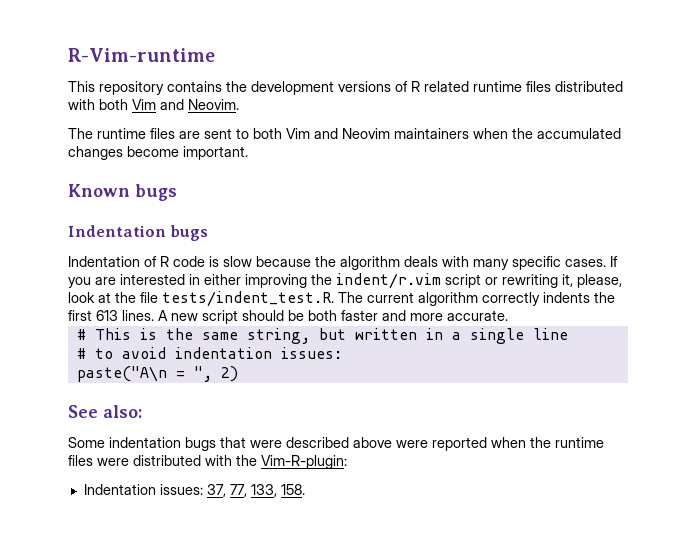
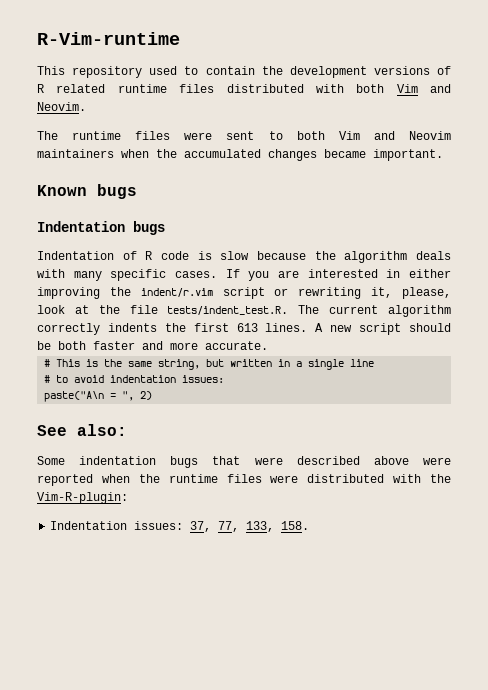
[167,81,222,92] contains -> [149,66,255,75] used to contain
[179,131,200,139] are -> [184,132,213,140] were
[127,146,179,157] become -> [324,149,366,158] became

